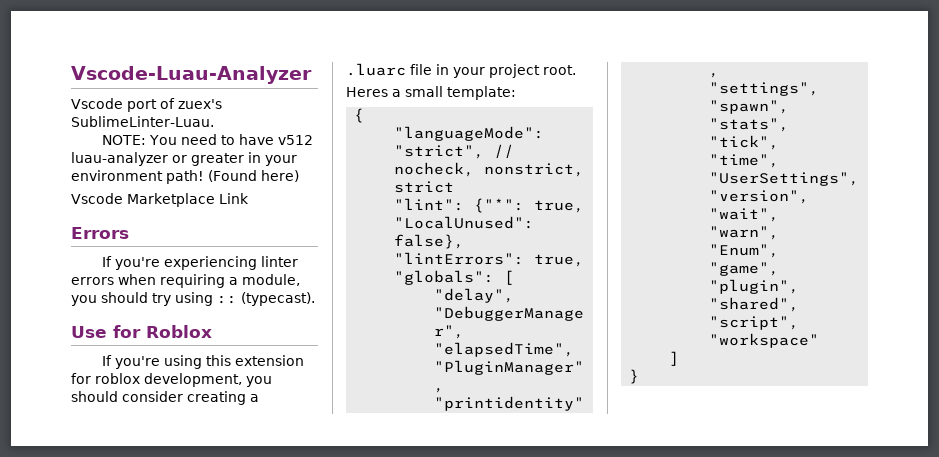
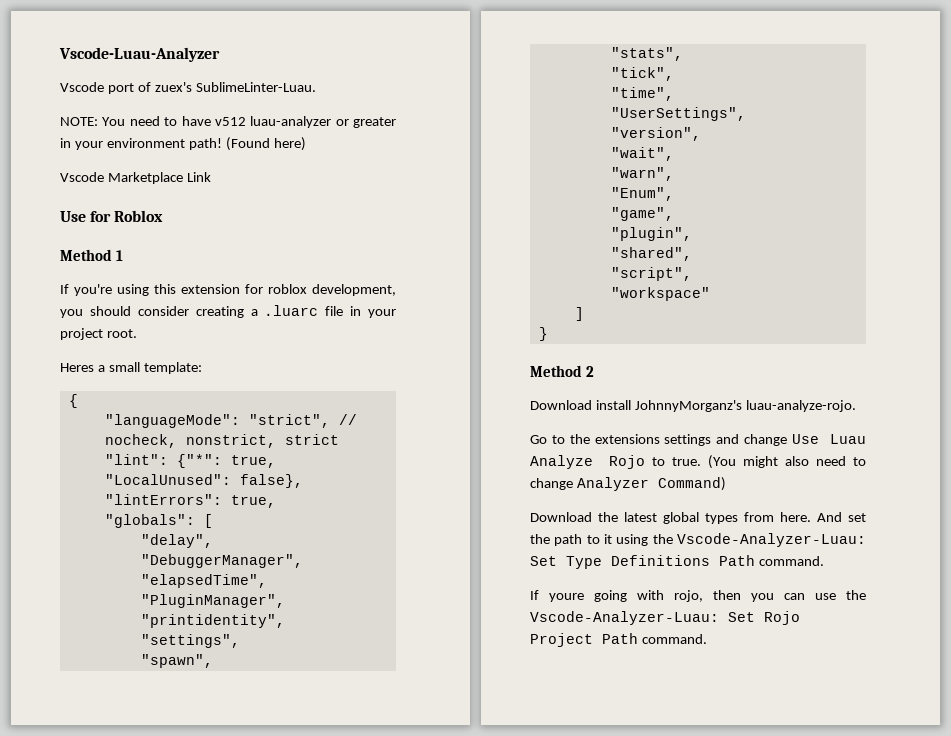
[71,227,129,239] [101,256,298,270] [71,274,300,288] [71,292,315,306] // Errors // If you're experiencing linter errors when requiring a module, you should try using :: (typecast). -> (211, 177) none
(212, 331) none -> [60,249,123,261] // Method 1
(640, 376) none -> [530,365,594,377] [530,400,856,412] [530,434,866,446] [530,455,866,469] [530,477,726,491] [530,512,866,524] [530,533,866,547] [530,555,824,569] [530,590,866,602] [530,611,800,625] [530,633,707,647] // Method 2 // Download install JohnnyMorganz's luau-analyze-rojo. // Go to the extensions settings and change Use Luau Analyze Rojo to true. (You might also need to change Analyzer Command) // Download the latest global types from here. And set the path to it using the Vscode-Analyzer-Luau: Set Type Definitions Path command. // If youre going with rojo, then you can use the Vscode-Analyzer-Luau: Set Rojo Project Path command.

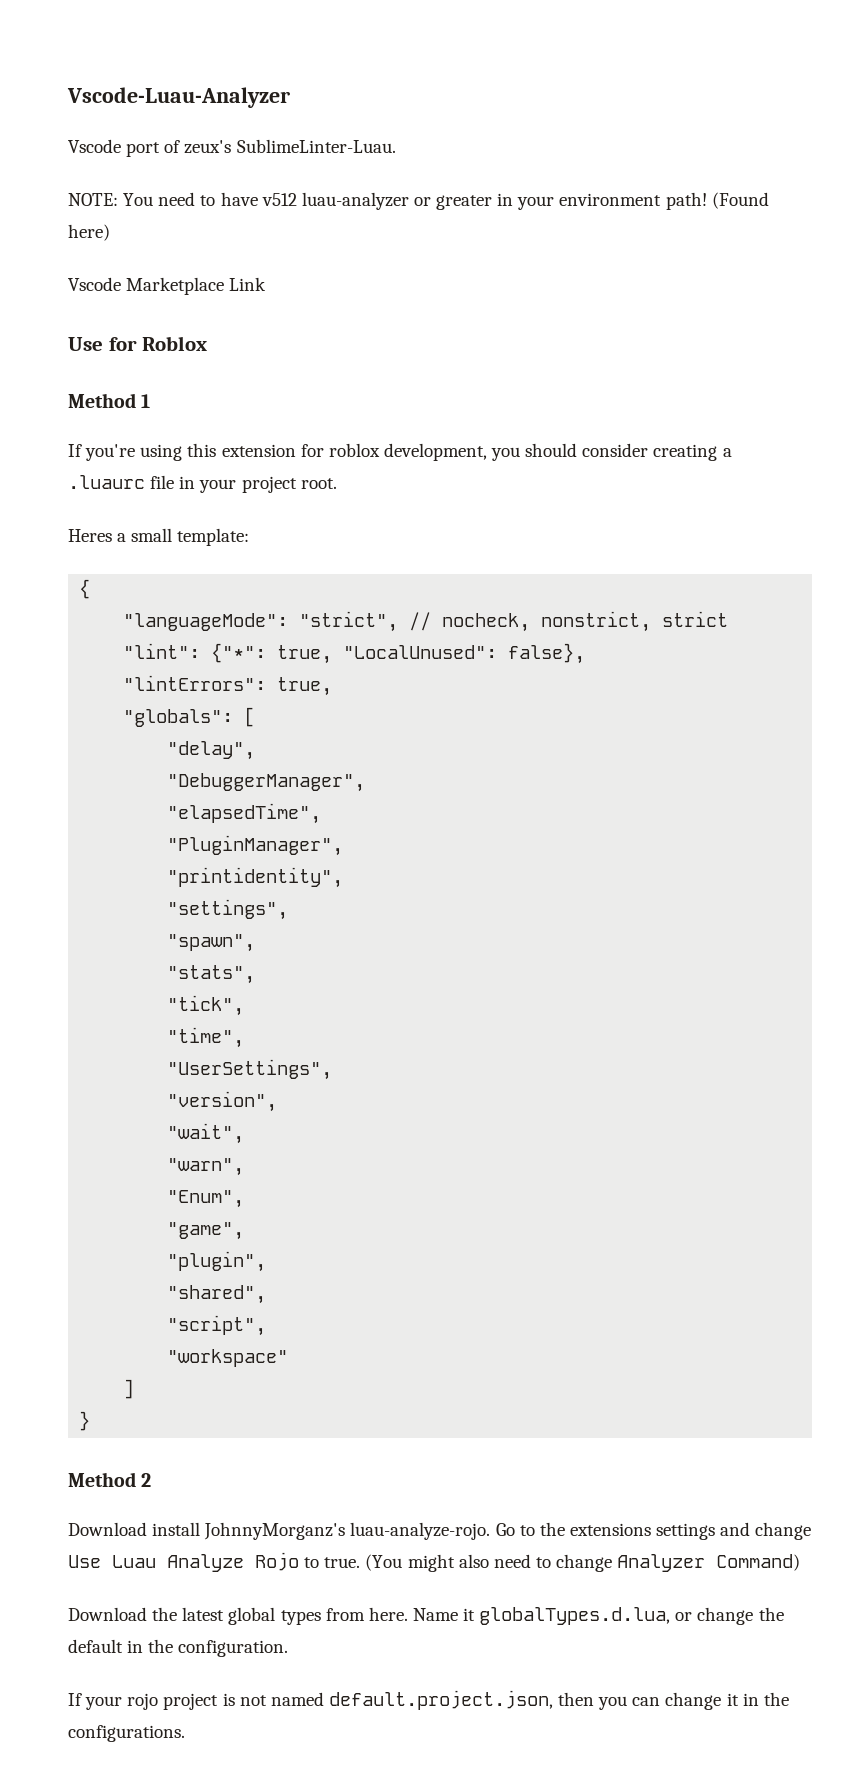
[154,82,192,92] zuex's -> [184,140,232,154] zeux's
[264,305,319,316] .luarc -> [68,475,145,489] .luaurc
(856, 406) // -> (491, 1531) none
[817,512,866,522] [530,533,866,547] [530,555,824,569] [530,590,866,602] [530,611,800,625] [530,633,707,647] And set the path to it using the Vscode-Analyzer-Luau: Set Type Definitions Path command. // If youre going with rojo, then you can use the Vscode-Analyzer-Luau: Set Rojo Project Path command. -> [412,1607,784,1625] [68,1639,289,1657] [68,1690,789,1710] [68,1725,185,1742] Name it globalTypes.d.lua, or change the default in the configuration. // If your rojo project is not named default.project.json, then you can change it in the configurations.

